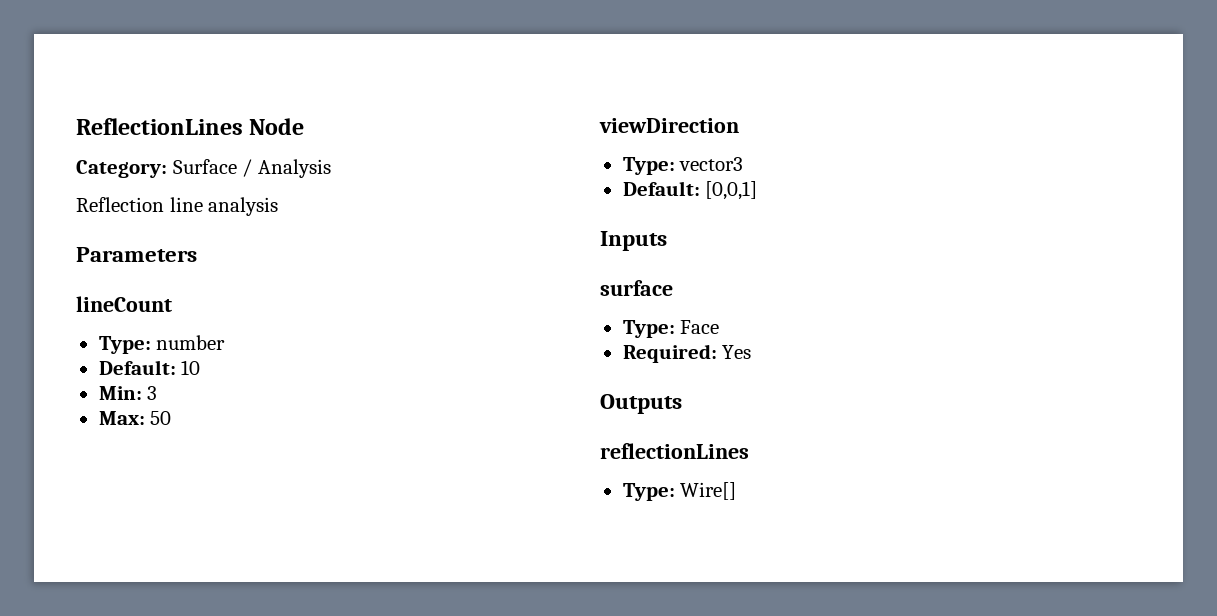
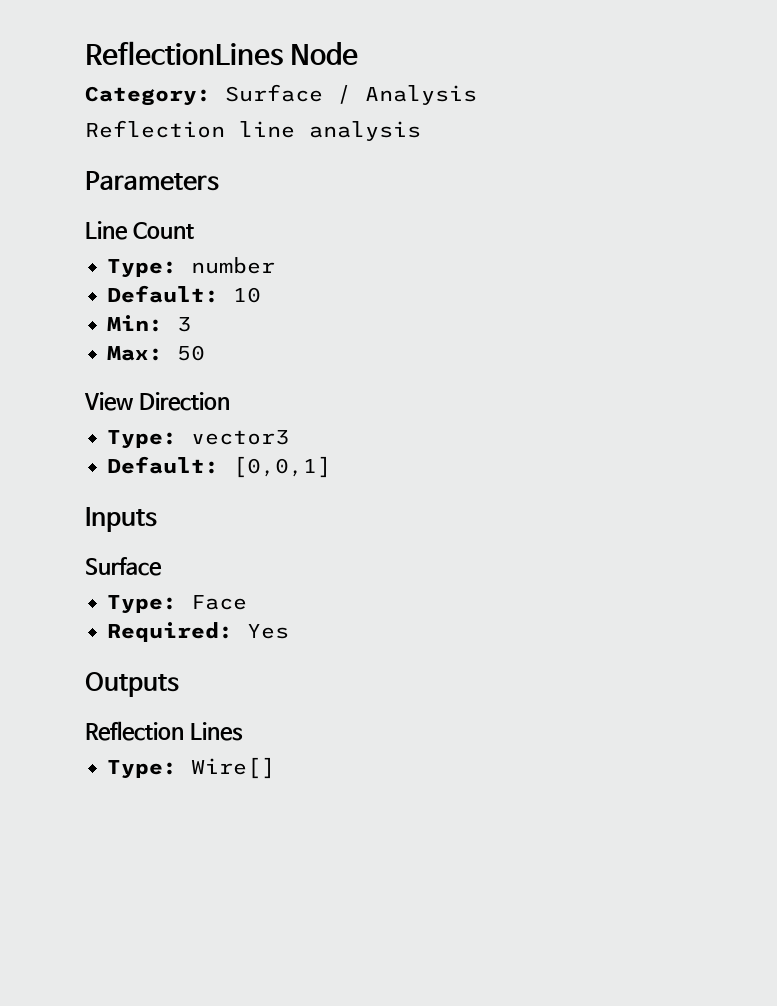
[76,296,172,312] lineCount -> [85,221,194,240] Line Count
[599,118,739,133] viewDirection -> [84,392,230,411] View Direction
[600,280,673,296] surface -> [85,557,162,576] Surface
[600,443,749,459] reflectionLines -> [85,721,243,741] Reflection Lines

